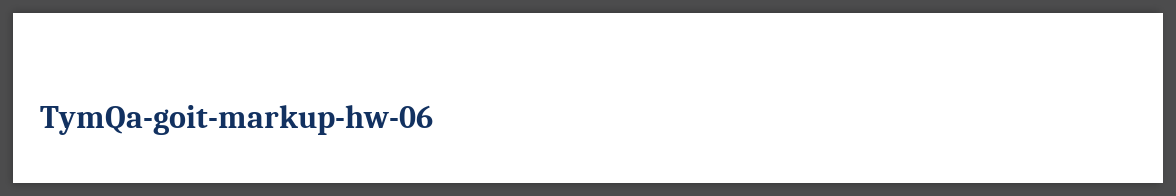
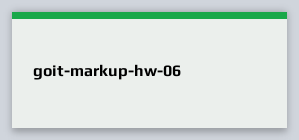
[40,105,433,135] TymQa-goit-markup-hw-06 -> [33,64,181,80] goit-markup-hw-06

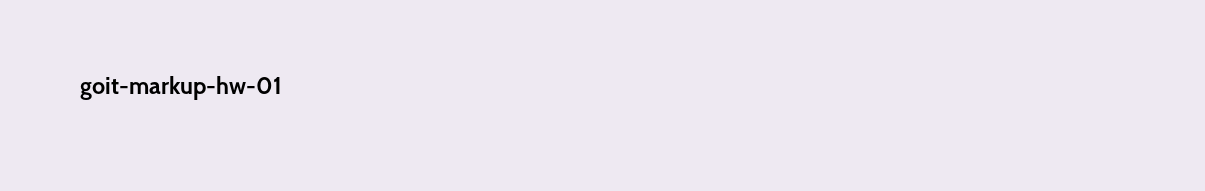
[33,64,181,80] goit-markup-hw-06 -> [80,76,282,100] goit-markup-hw-01

